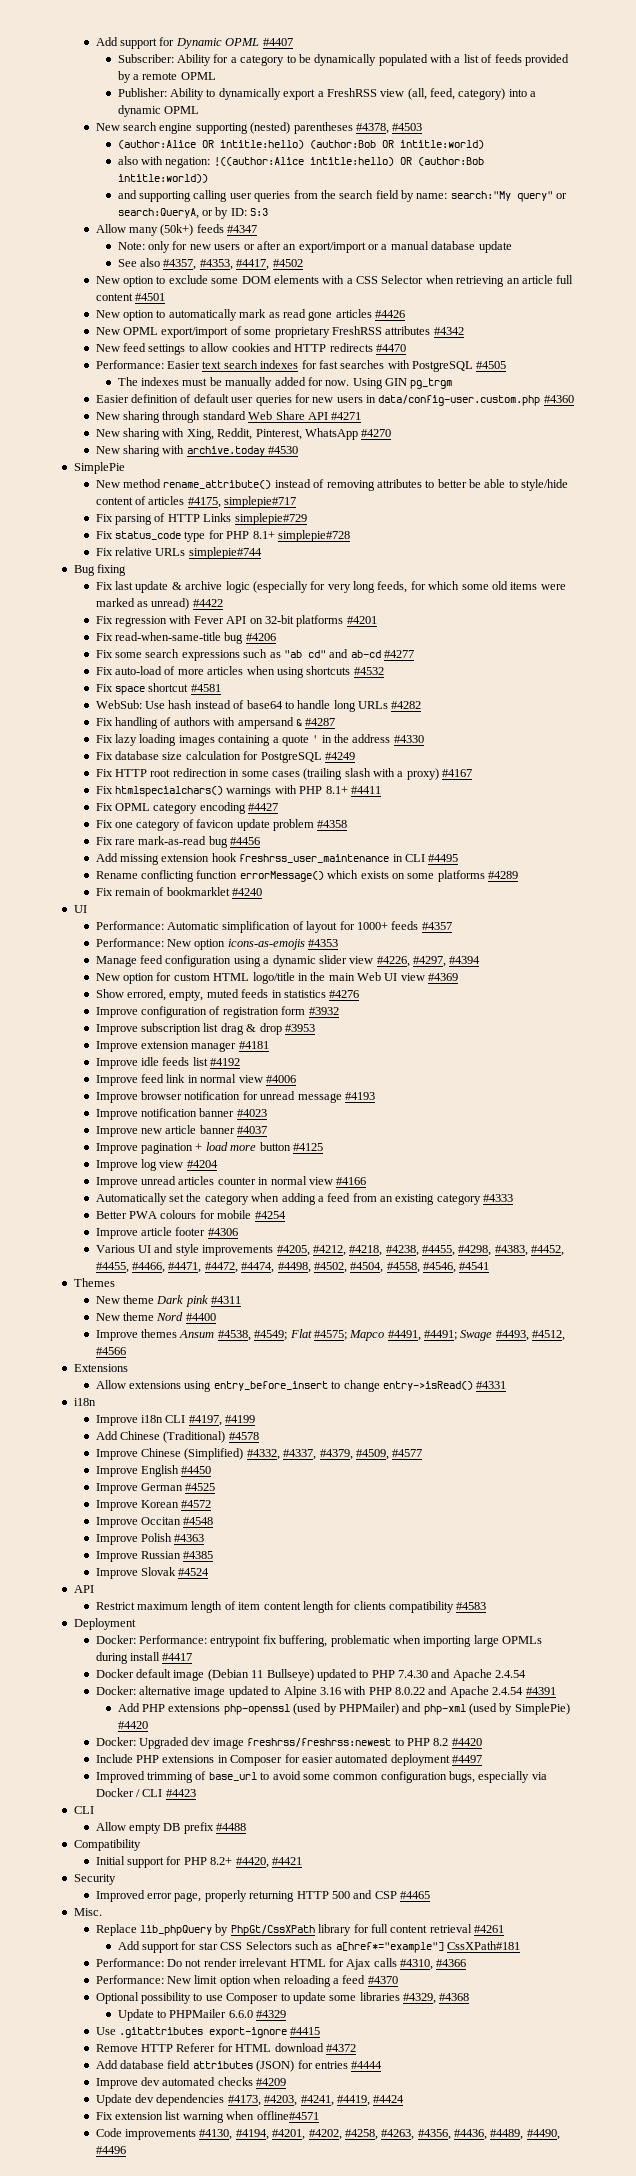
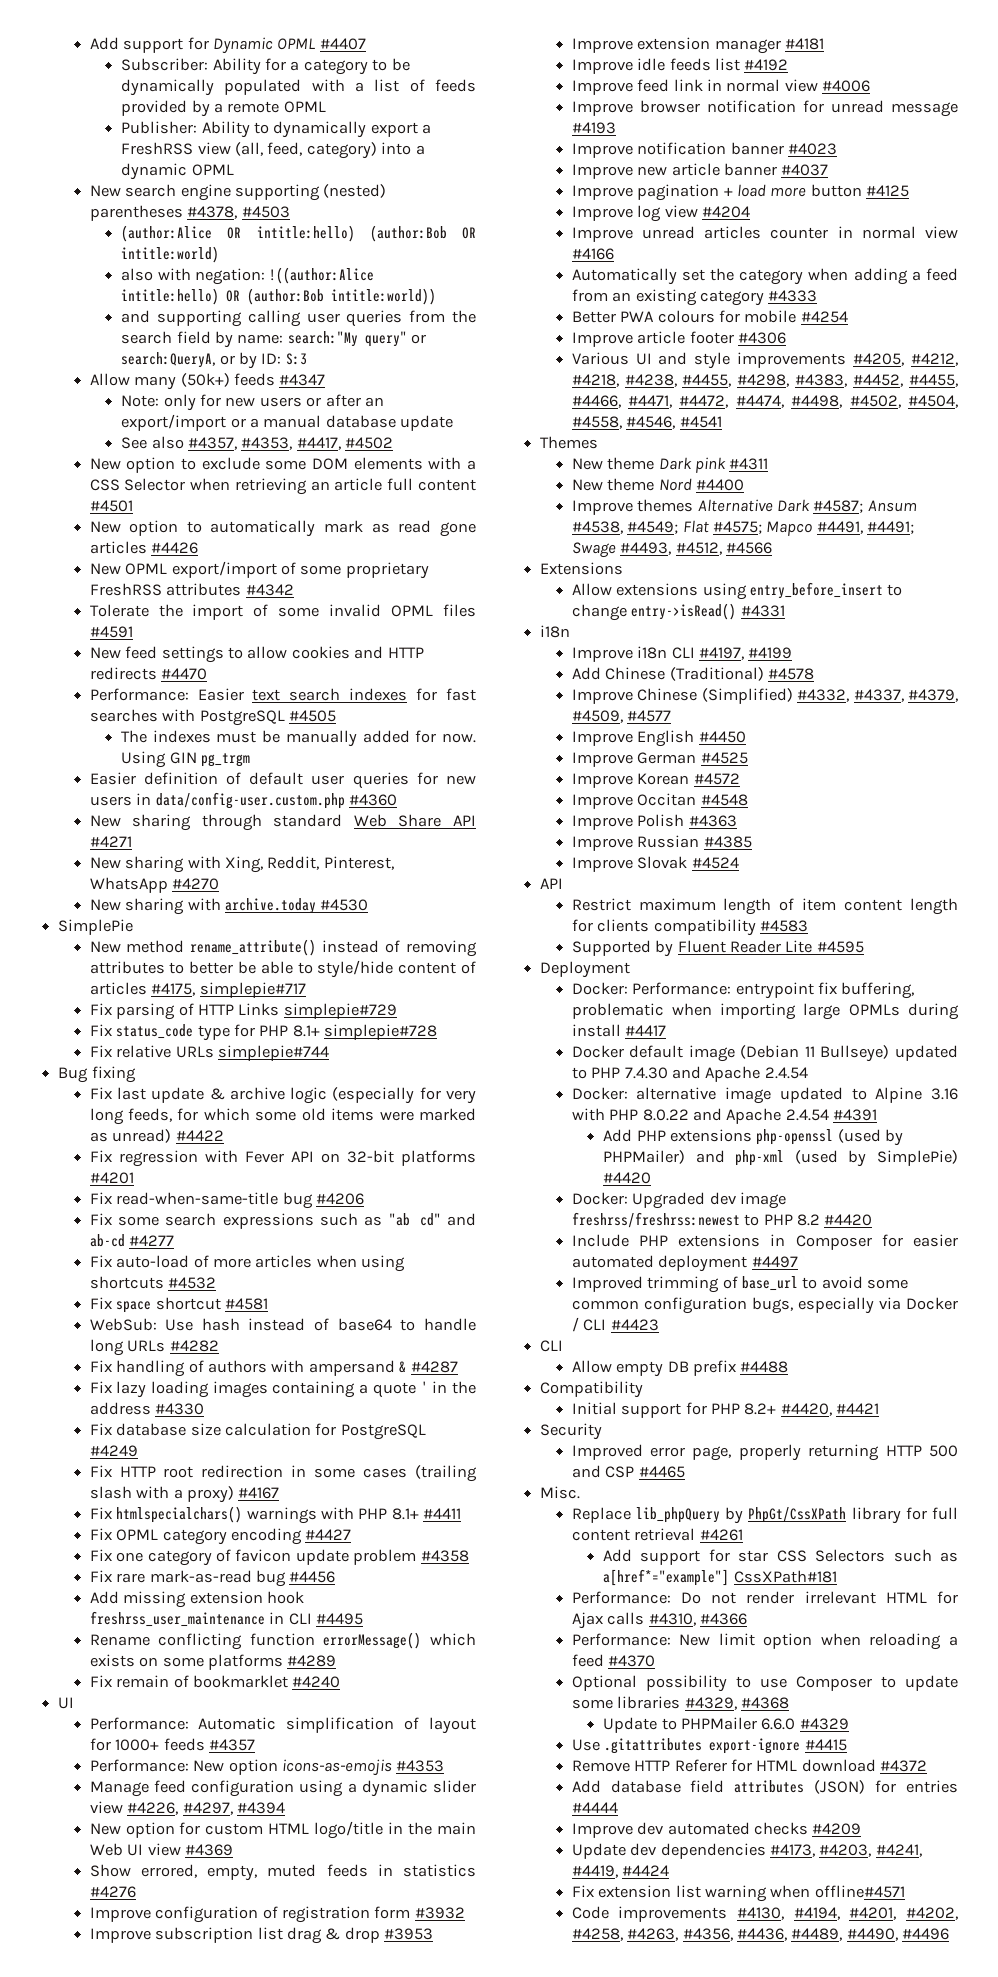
(464, 331) none -> [89,604,476,620] [89,626,133,638] // Tolerate the import of some invalid OPML files #4591
(178, 1333) none -> [697,499,864,513] Alternative Dark #4587;
(487, 1606) none -> [571,940,864,957] // Supported by Fluent Reader Lite #4595

